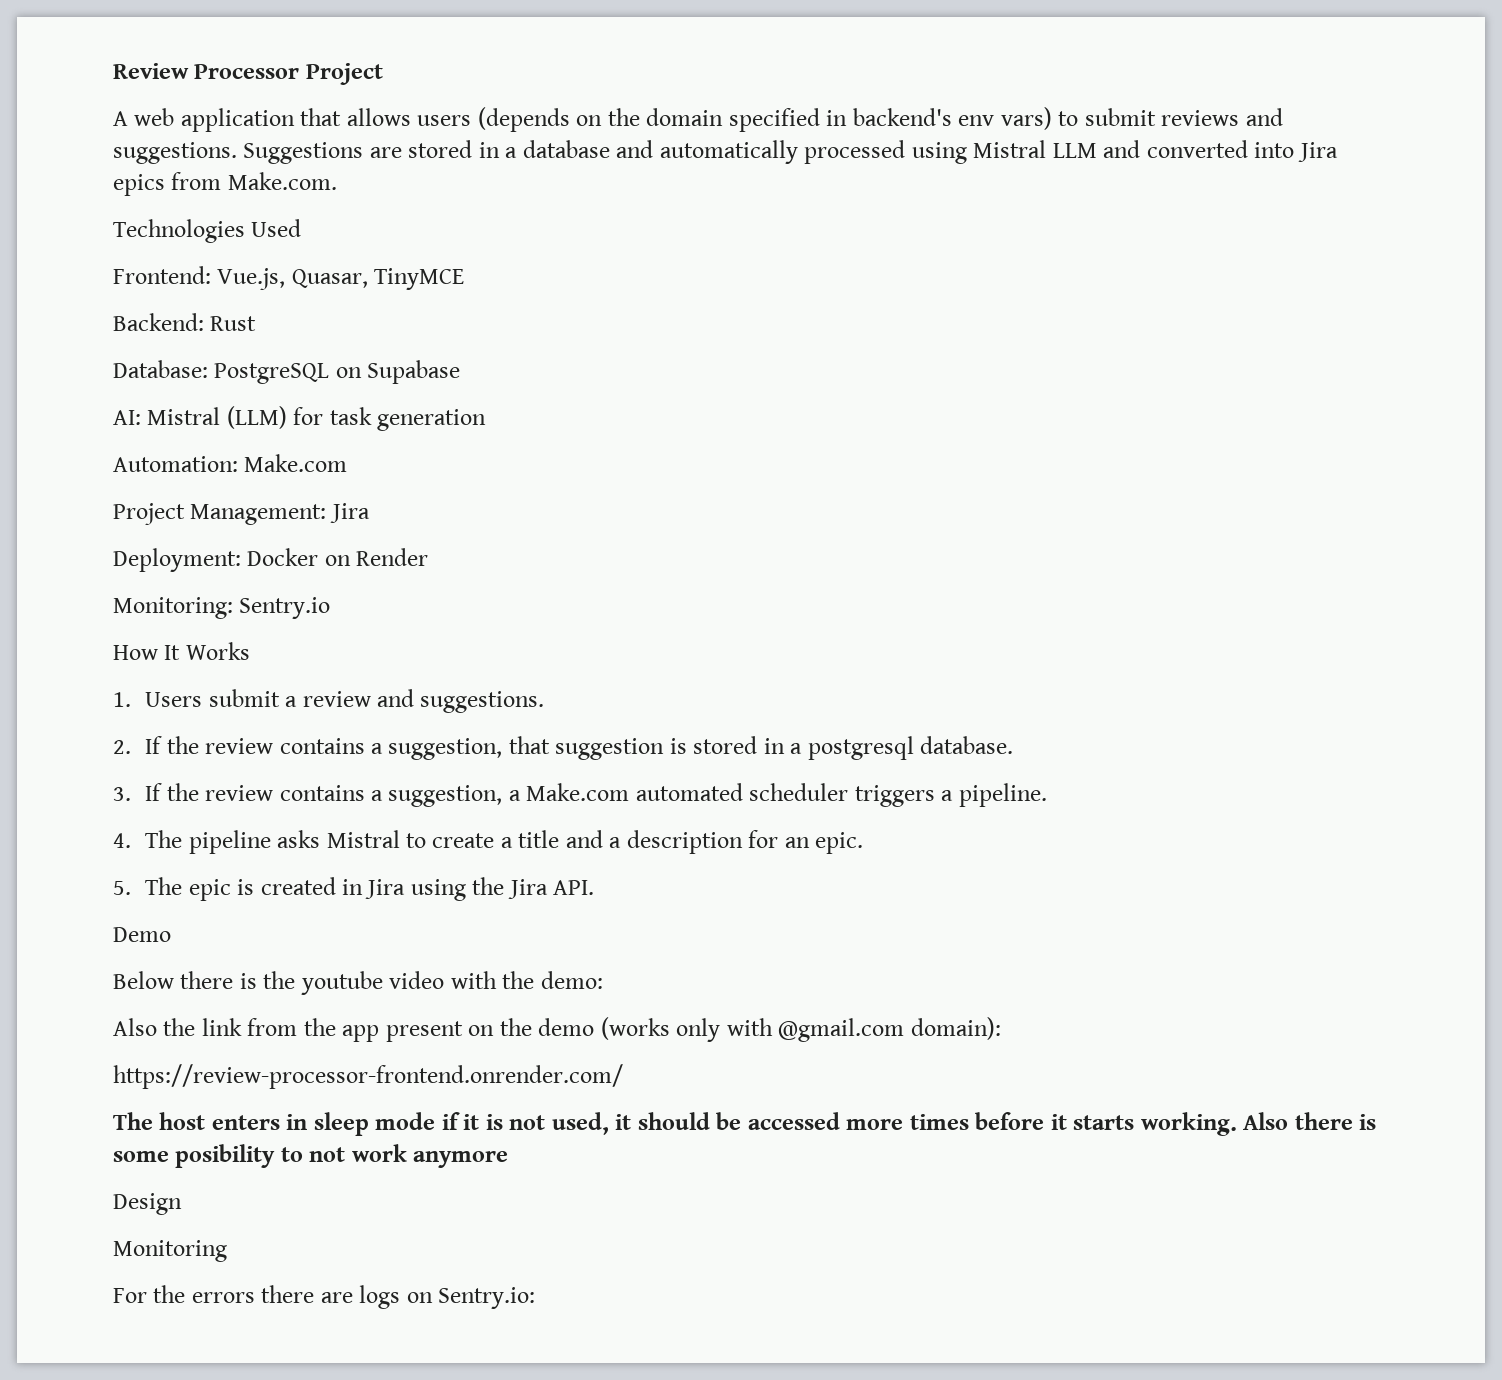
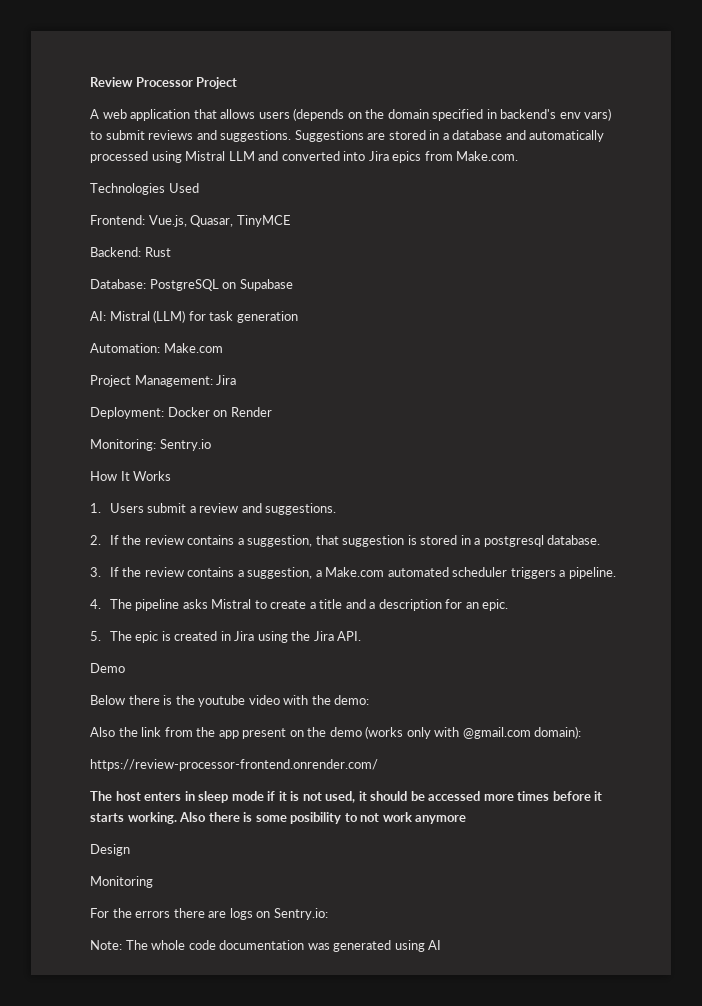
(536, 1298) none -> [90,940,442,952] // Note: The whole code documentation was generated using AI

